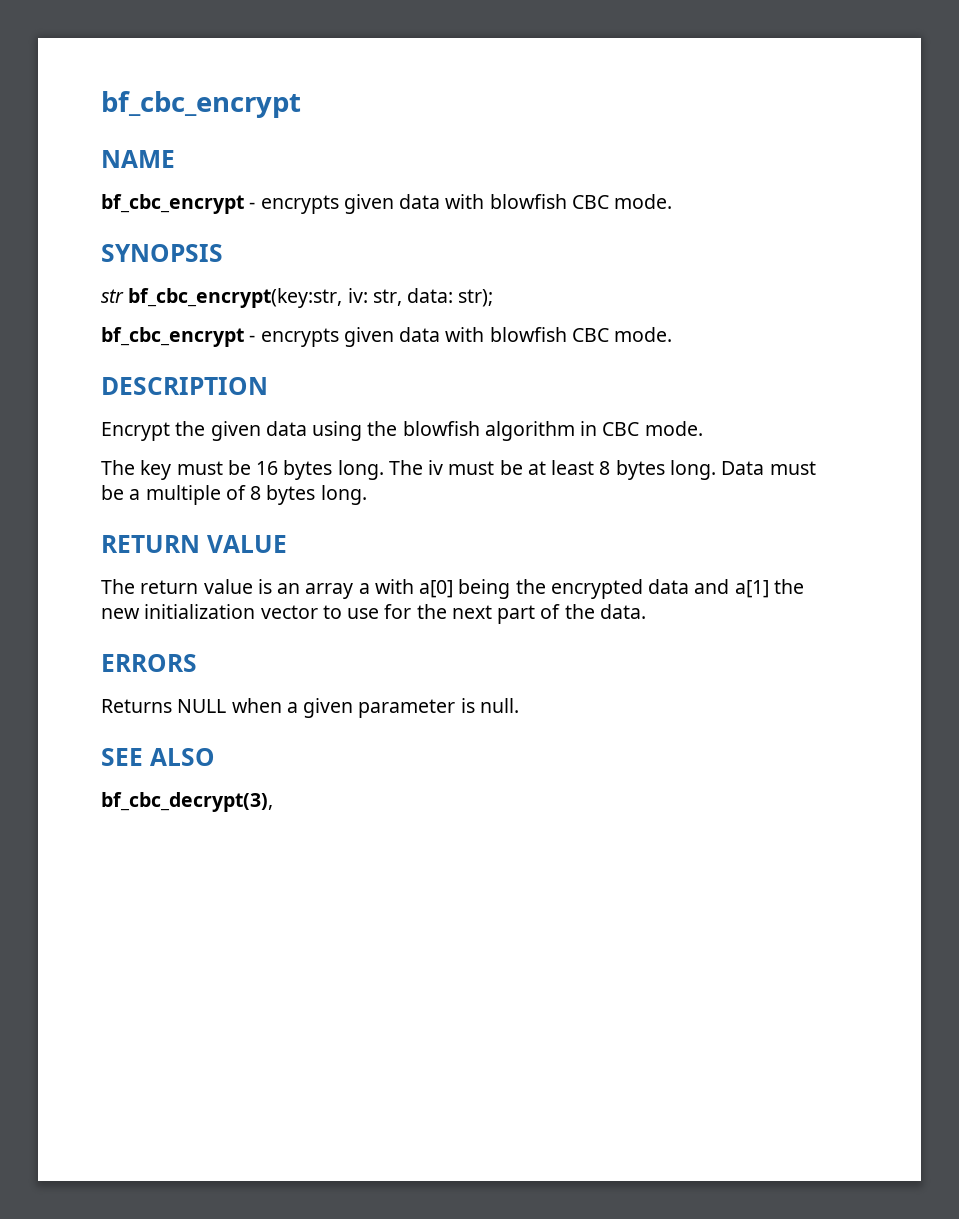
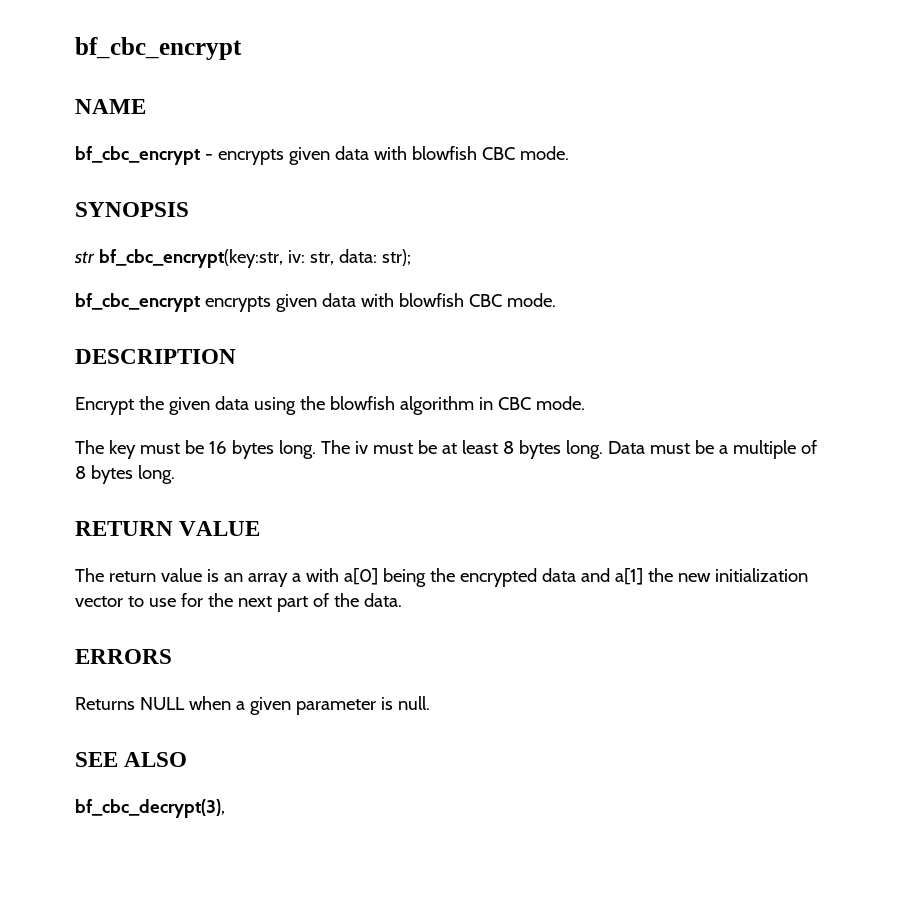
[249,335,256,342] - -> (200, 302) none

